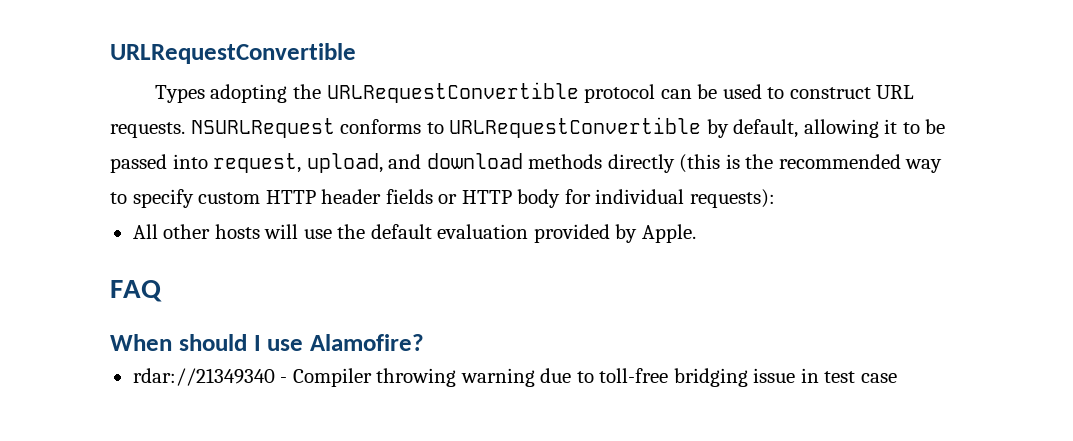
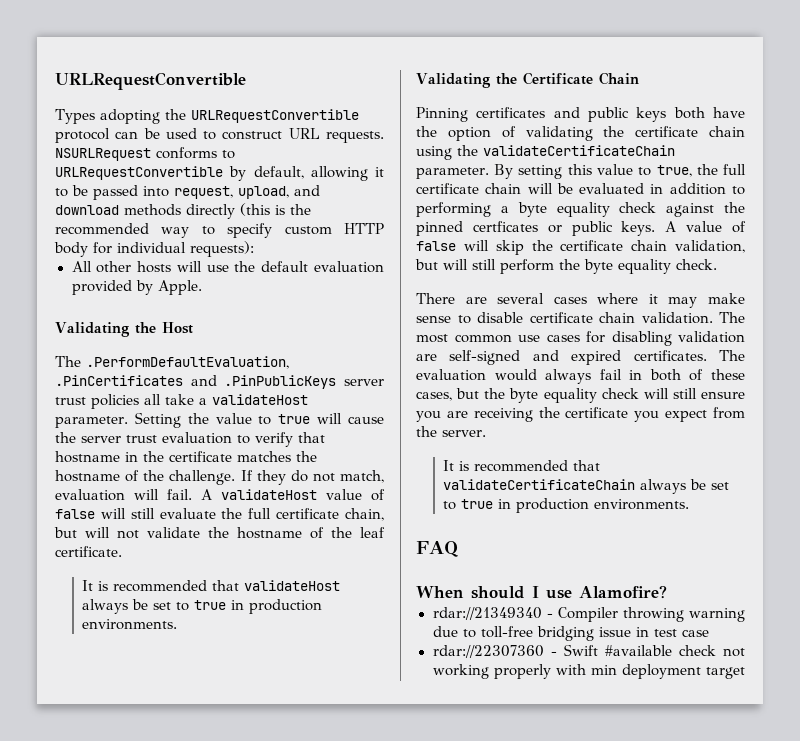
[321,189,512,204] header fields or HTTP -> (384, 228) none
(696, 233) none -> [55,322,193,337] [55,356,289,369] [55,375,384,389] [55,394,308,409] [55,412,384,428] [55,432,325,447] [55,451,317,463] [55,470,384,485] [55,489,385,501] [55,508,384,521] [54,527,385,539] [55,546,122,557] [82,580,341,592] [82,599,323,614] [82,619,178,630] [416,72,639,88] [416,107,745,122] [416,126,745,141] [416,145,675,160] [416,164,746,179] [416,183,745,195] [416,202,745,217] [416,221,746,236] [416,240,745,255] [415,259,717,274] [416,293,745,308] [416,312,745,324] [416,331,745,346] [416,350,745,365] [416,369,745,384] [416,388,745,403] [416,407,745,422] [416,426,486,437] [443,460,601,472] [443,479,730,494] [443,498,690,513] // Validating the Host // The .PerformDefaultEvaluation, .PinCertificates and .PinPublicKeys server trust policies all take a validateHost parameter. Setting the value to true will cause the server trust evaluation to verify that hostname in the certificate matches the hostname of the challenge. If they do not match, evaluation will fail. A validateHost value of false will still evaluate the full certificate chain, but will not validate the hostname of the leaf certificate. // It is recommended that validateHost always be set to true in production environments. // Validating the Certificate Chain // Pinning certificates and public keys both have the option of validating the certificate chain using the validateCertificateChain parameter. By setting this value to true, the full certificate chain will be evaluated in addition to performing a byte equality check against the pinned certficates or public keys. A value of false will skip the certificate chain validation, but will still perform the byte equality check. // There are several cases where it may make sense to disable certificate chain validation. The most common use cases for disabling validation are self-signed and expired certificates. The evaluation would always fail in both of these cases, but the byte equality check will still ensure you are receiving the certificate you expect from the server. // It is recommended that validateCertificateChain always be set to true in production environments.
(897, 378) none -> [432,644,745,658] [432,664,745,679] // rdar://22307360 - Swift #available check not working properly with min deployment target

